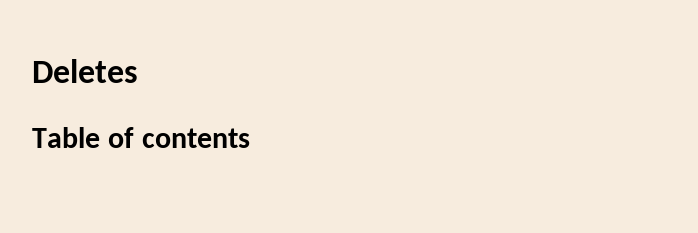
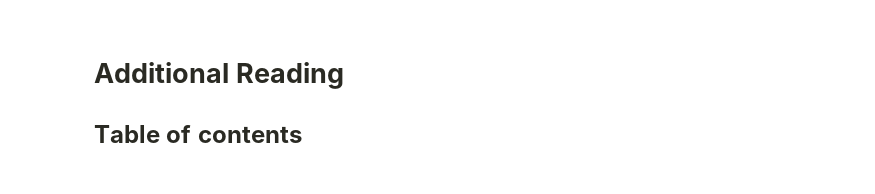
[32,59,138,83] Deletes -> [94,62,345,89] Additional Reading

